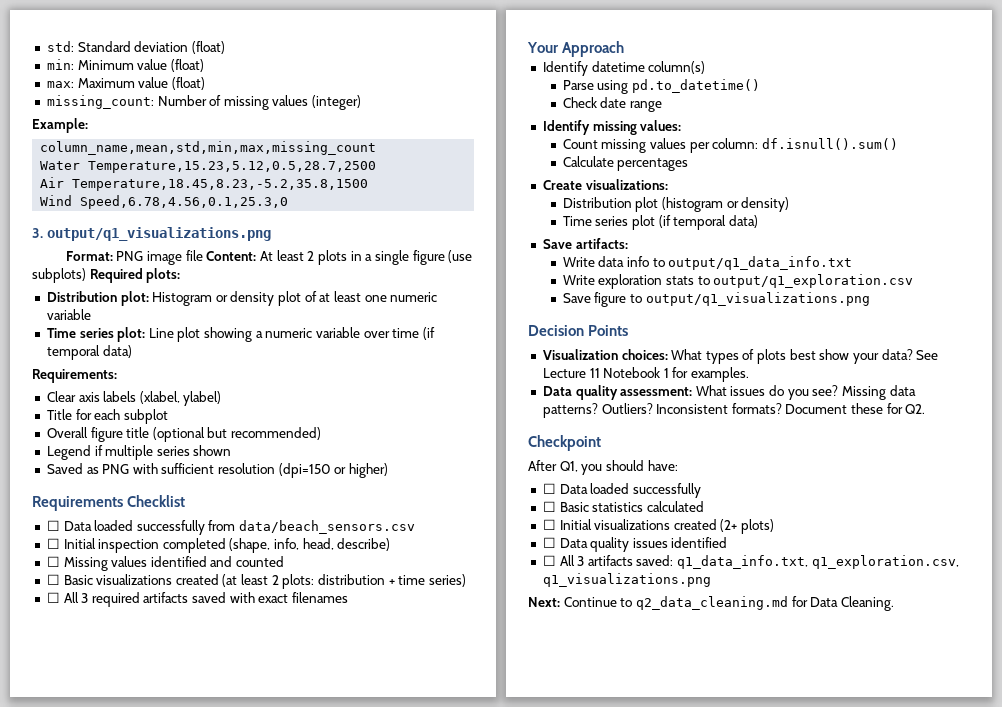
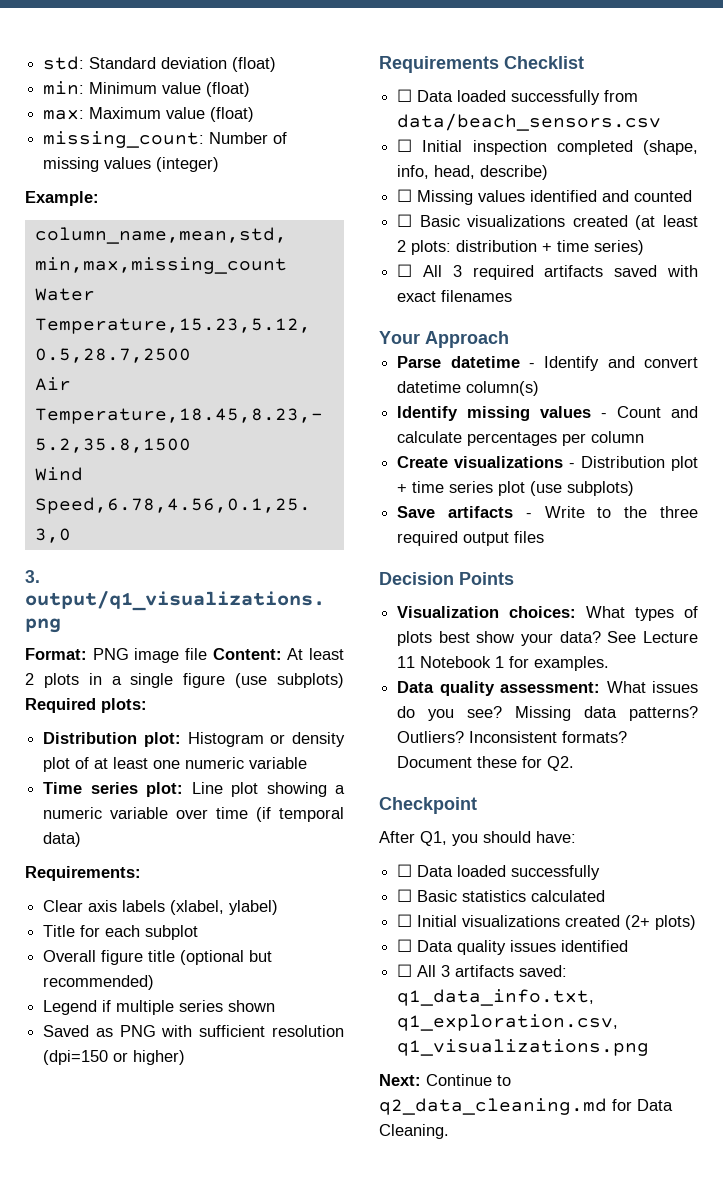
[542,61,706,76] [562,79,761,94] [562,97,663,112] [542,120,682,135] [562,138,898,153] [562,156,689,171] [542,179,668,190] [562,197,790,212] [562,215,758,230] [542,238,628,249] [562,256,853,270] [562,274,914,289] [562,292,870,307] Identify datetime column(s) // Parse using pd.to_datetime() // Check date range // Identify missing values: // Count missing values per column: df.isnull().sum() // Calculate percentages // Create visualizations: // Distribution plot (histogram or density) // Time series plot (if temporal data) // Save artifacts: // Write data info to output/q1_data_info.txt // Write exploration stats to output/q1_exploration.csv // Save figure to output/q1_visualizations.png -> [397,356,698,371] [397,381,540,396] [397,406,698,421] [397,431,645,446] [397,456,698,471] [397,481,635,496] [397,506,698,518] [397,531,545,546] Parse datetime - Identify and convert datetime column(s) // Identify missing values - Count and calculate percentages per column // Create visualizations - Distribution plot + time series plot (use subplots) // Save artifacts - Write to the three required output files

